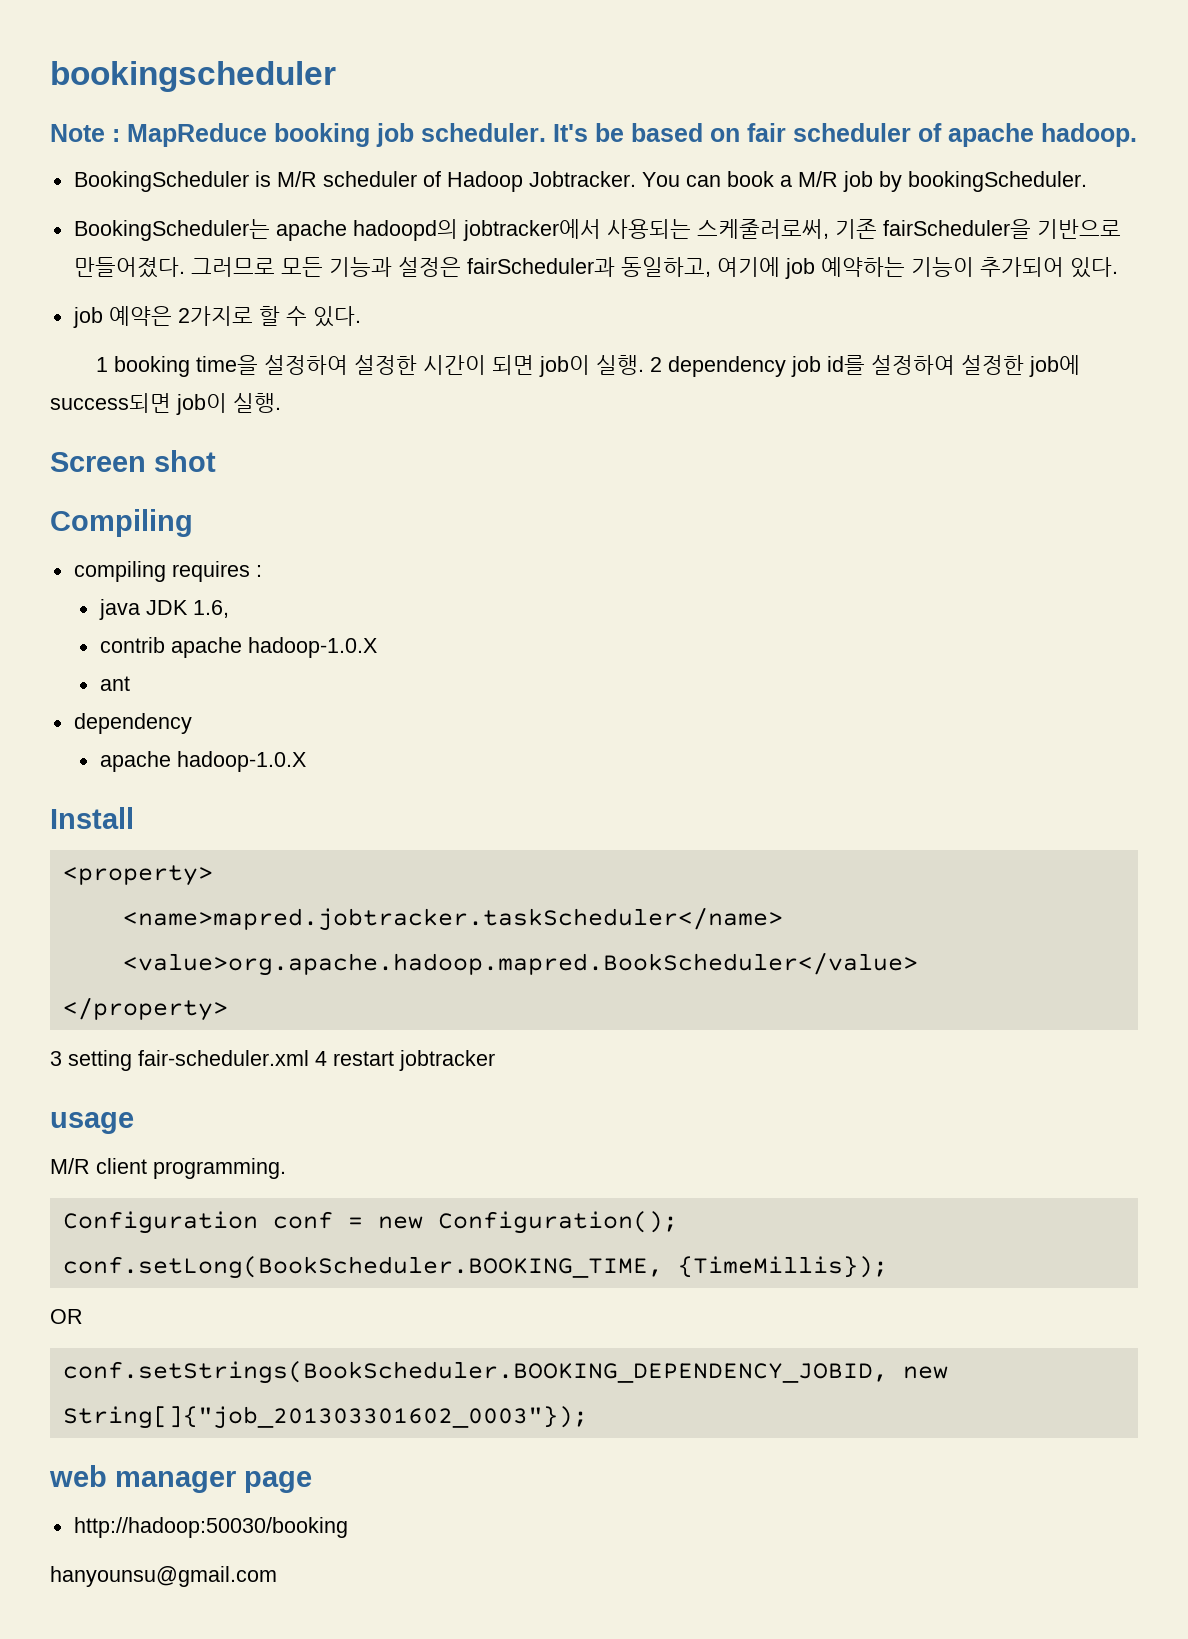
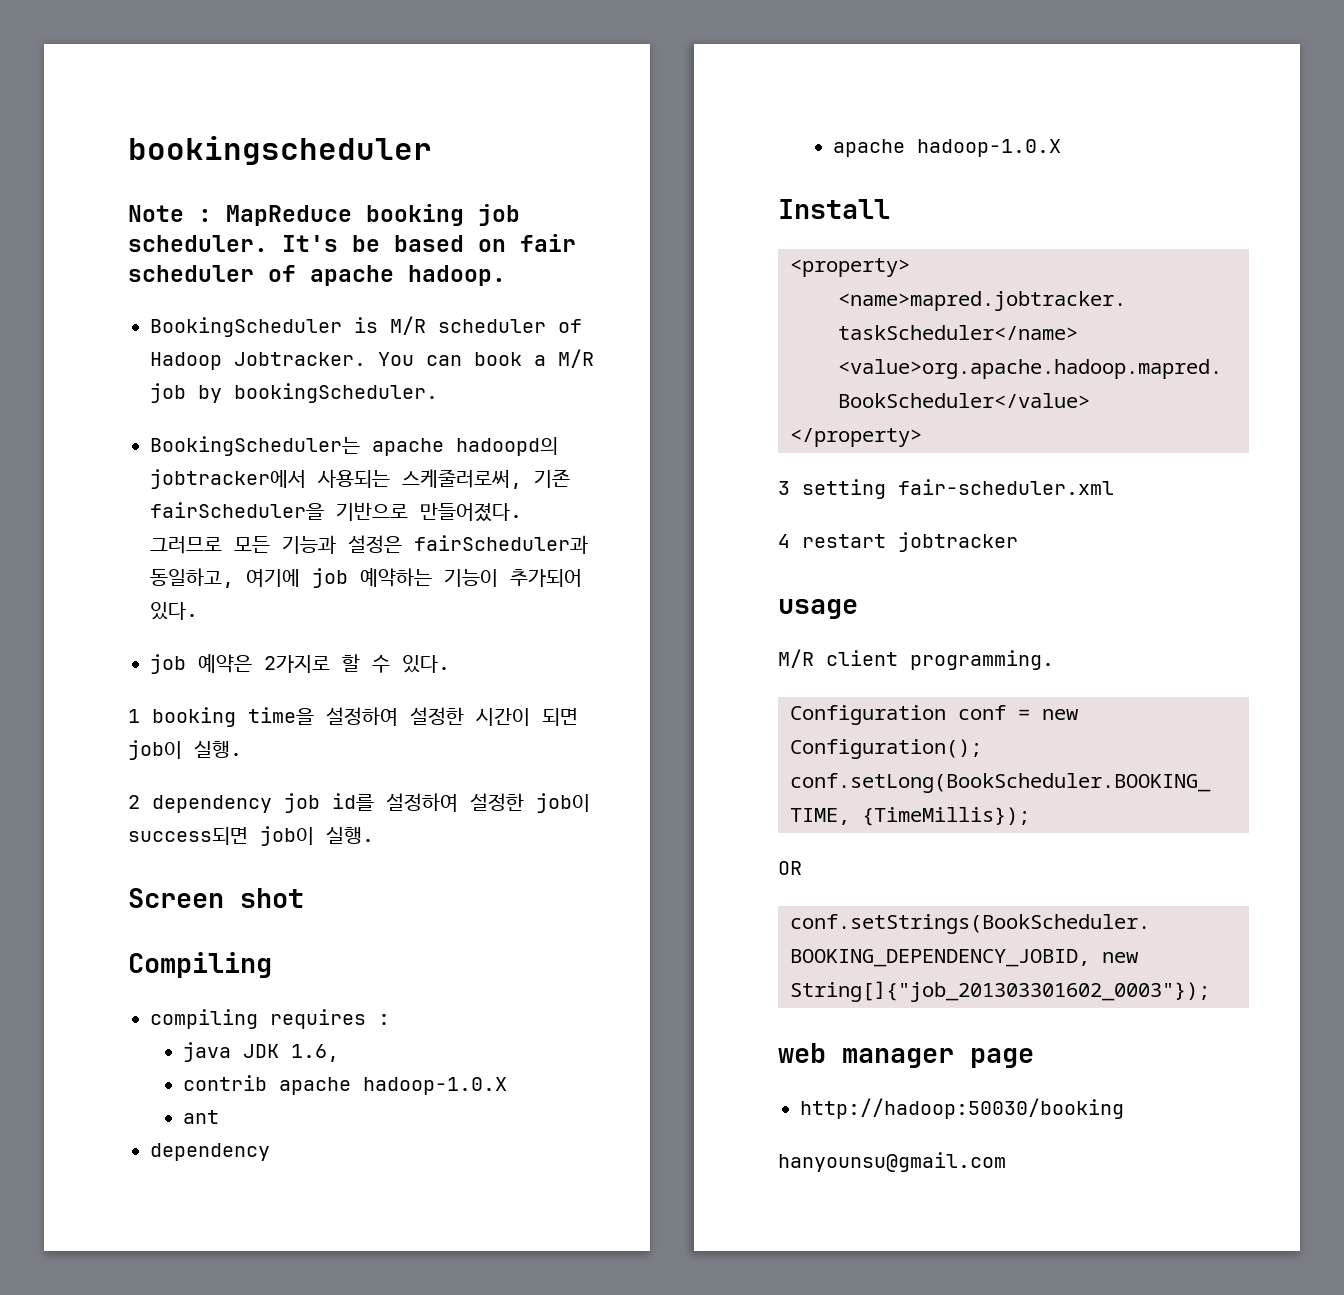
(644, 365) none -> (242, 749) //
[1028,355,1080,377] job에 -> [536,793,590,813] job이
(309, 1058) none -> (1114, 487) //

